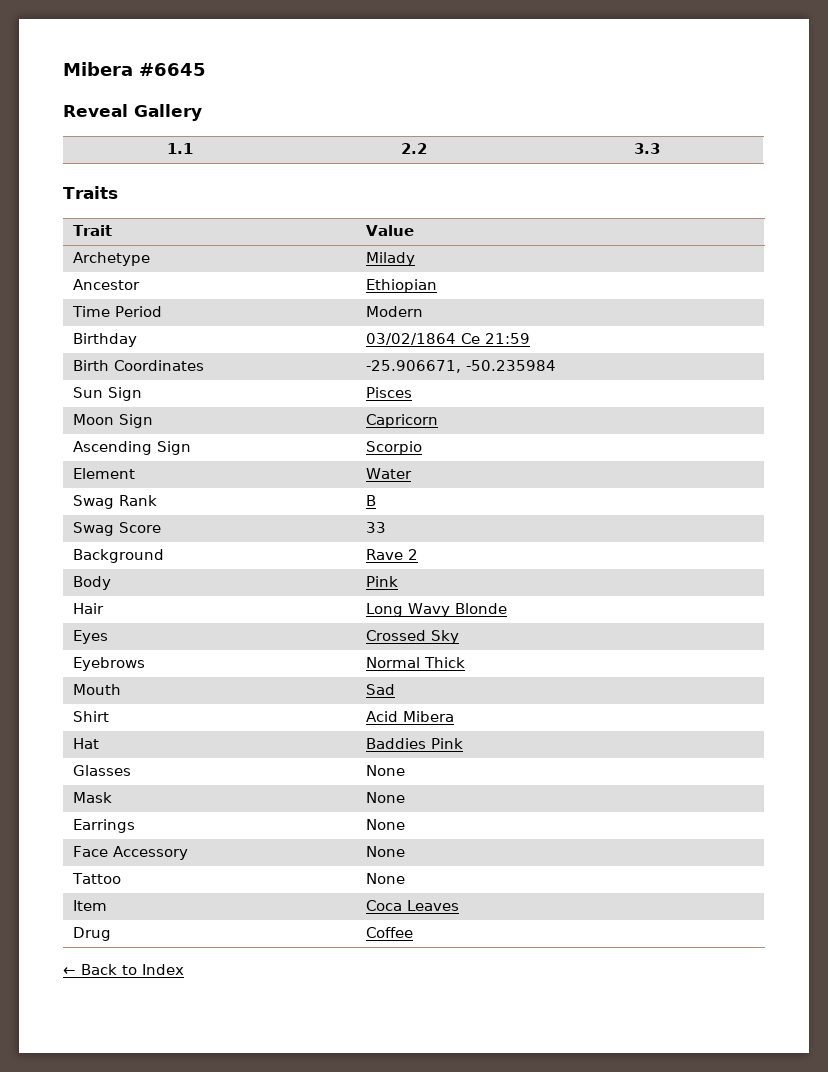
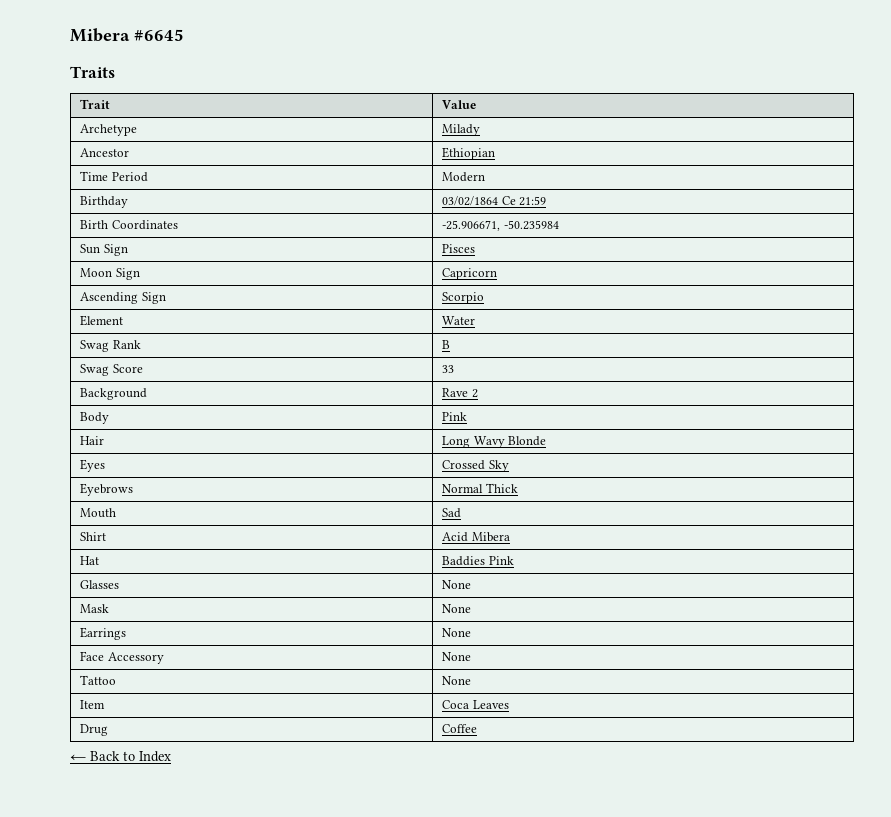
[63,104,202,121] [167,143,193,154] [400,143,427,154] [634,143,660,154] // Reveal Gallery // 1.1 | 2.2 | 3.3 -> (184, 35) none

